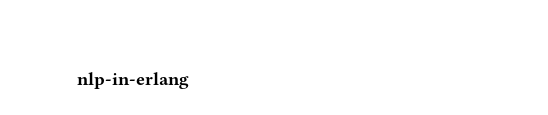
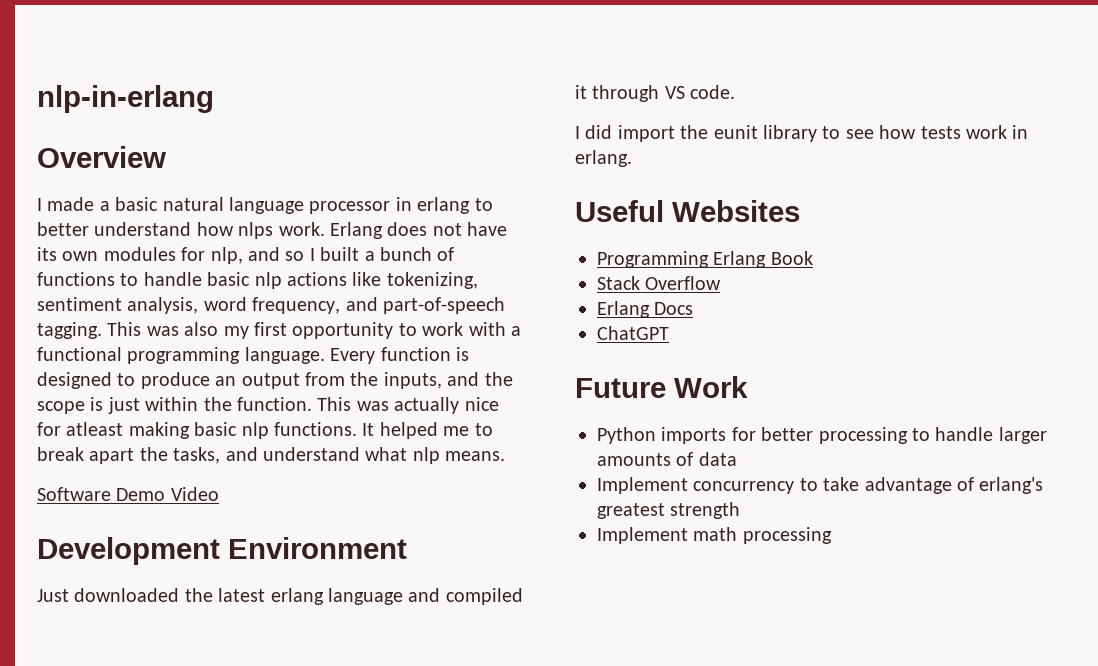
(189, 80) none -> [37,146,166,168] [37,197,493,214] [37,222,508,239] [37,247,455,264] [37,272,478,289] [37,297,505,314] [37,322,521,339] [37,347,469,364] [37,372,513,389] [37,397,499,414] [37,422,493,439] [37,447,506,464] [37,487,219,501] [37,537,407,565] [37,588,523,605] [575,85,736,102] [575,125,1029,142] [575,150,632,167] [575,200,800,222] [597,251,813,268] [597,276,722,290] [597,301,694,318] [597,326,669,340] [575,376,748,398] [597,427,1047,444] [597,452,737,466] [597,477,1044,494] [597,502,741,519] [597,527,832,544] // Overview // I made a basic natural language processor in erlang to better understand how nlps work. Erlang does not have its own modules for nlp, and so I built a bunch of functions to handle basic nlp actions like tokenizing, sentiment analysis, word frequency, and part-of-speech tagging. This was also my first opportunity to work with a functional programming language. Every function is designed to produce an output from the inputs, and the scope is just within the function. This was actually nice for atleast making basic nlp functions. It helped me to break apart the tasks, and understand what nlp means. // Software Demo Video // Development Environment // Just downloaded the latest erlang language and compiled it through VS code. // I did import the eunit library to see how tests work in erlang. // Useful Websites // Programming Erlang Book // Stack Overflow // Erlang Docs // ChatGPT // Future Work // Python imports for better processing to handle larger amounts of data // Implement concurrency to take advantage of erlang's greatest strength // Implement math processing

